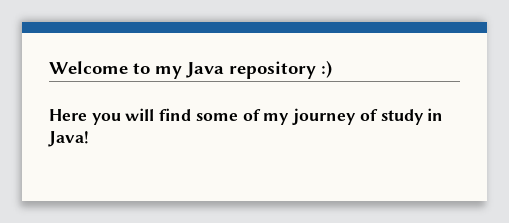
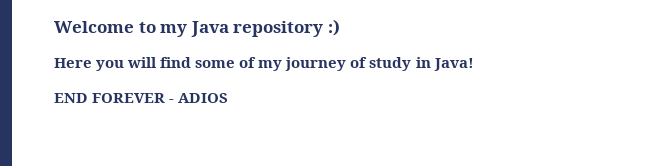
(89, 139) none -> [54,93,229,103] // END FOREVER - ADIOS

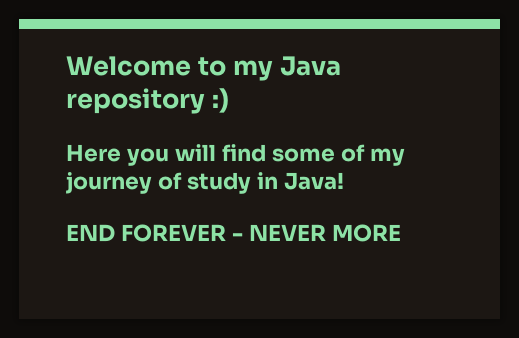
[178,93,229,103] ADIOS -> [248,224,401,242] NEVER MORE

